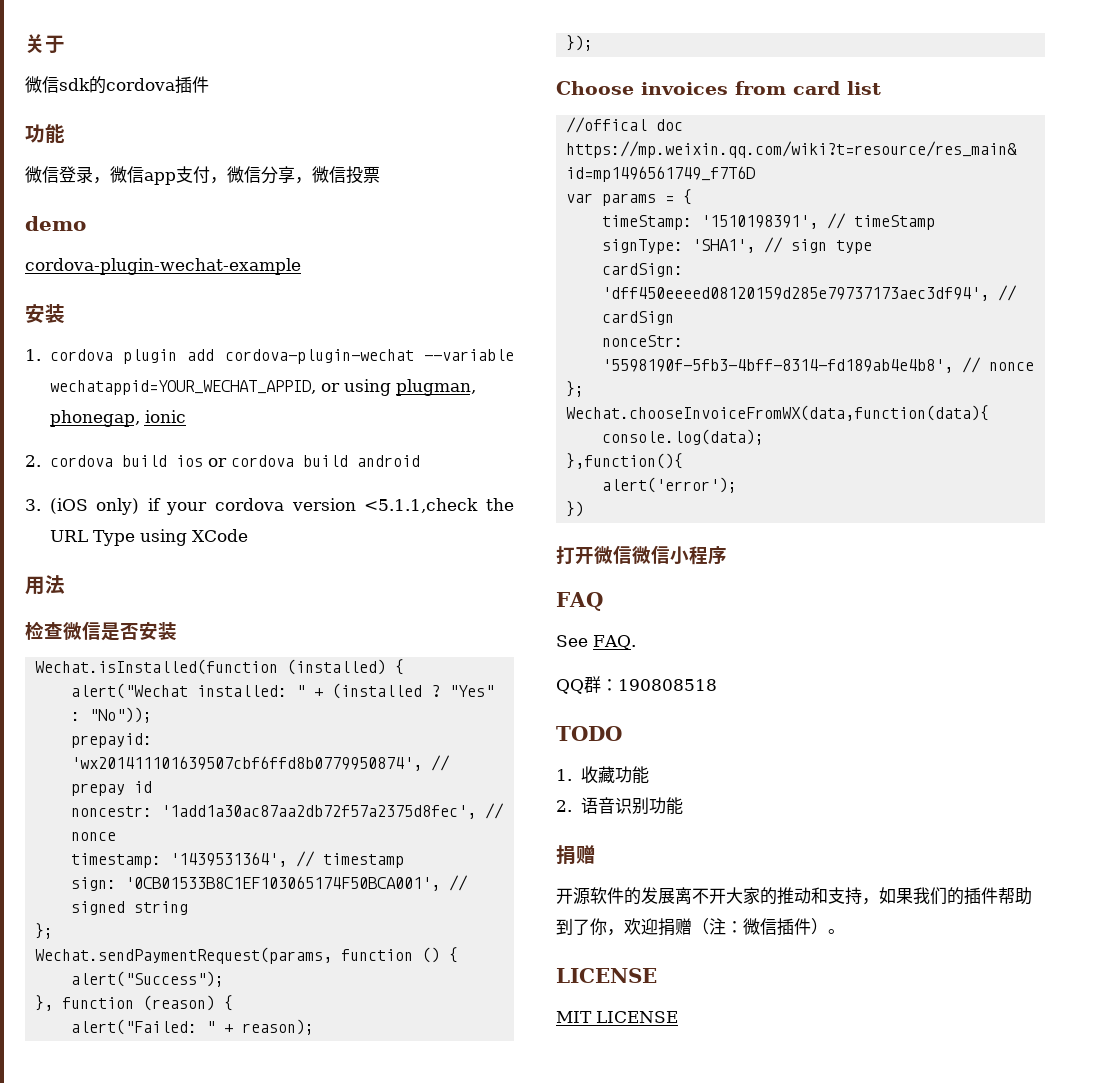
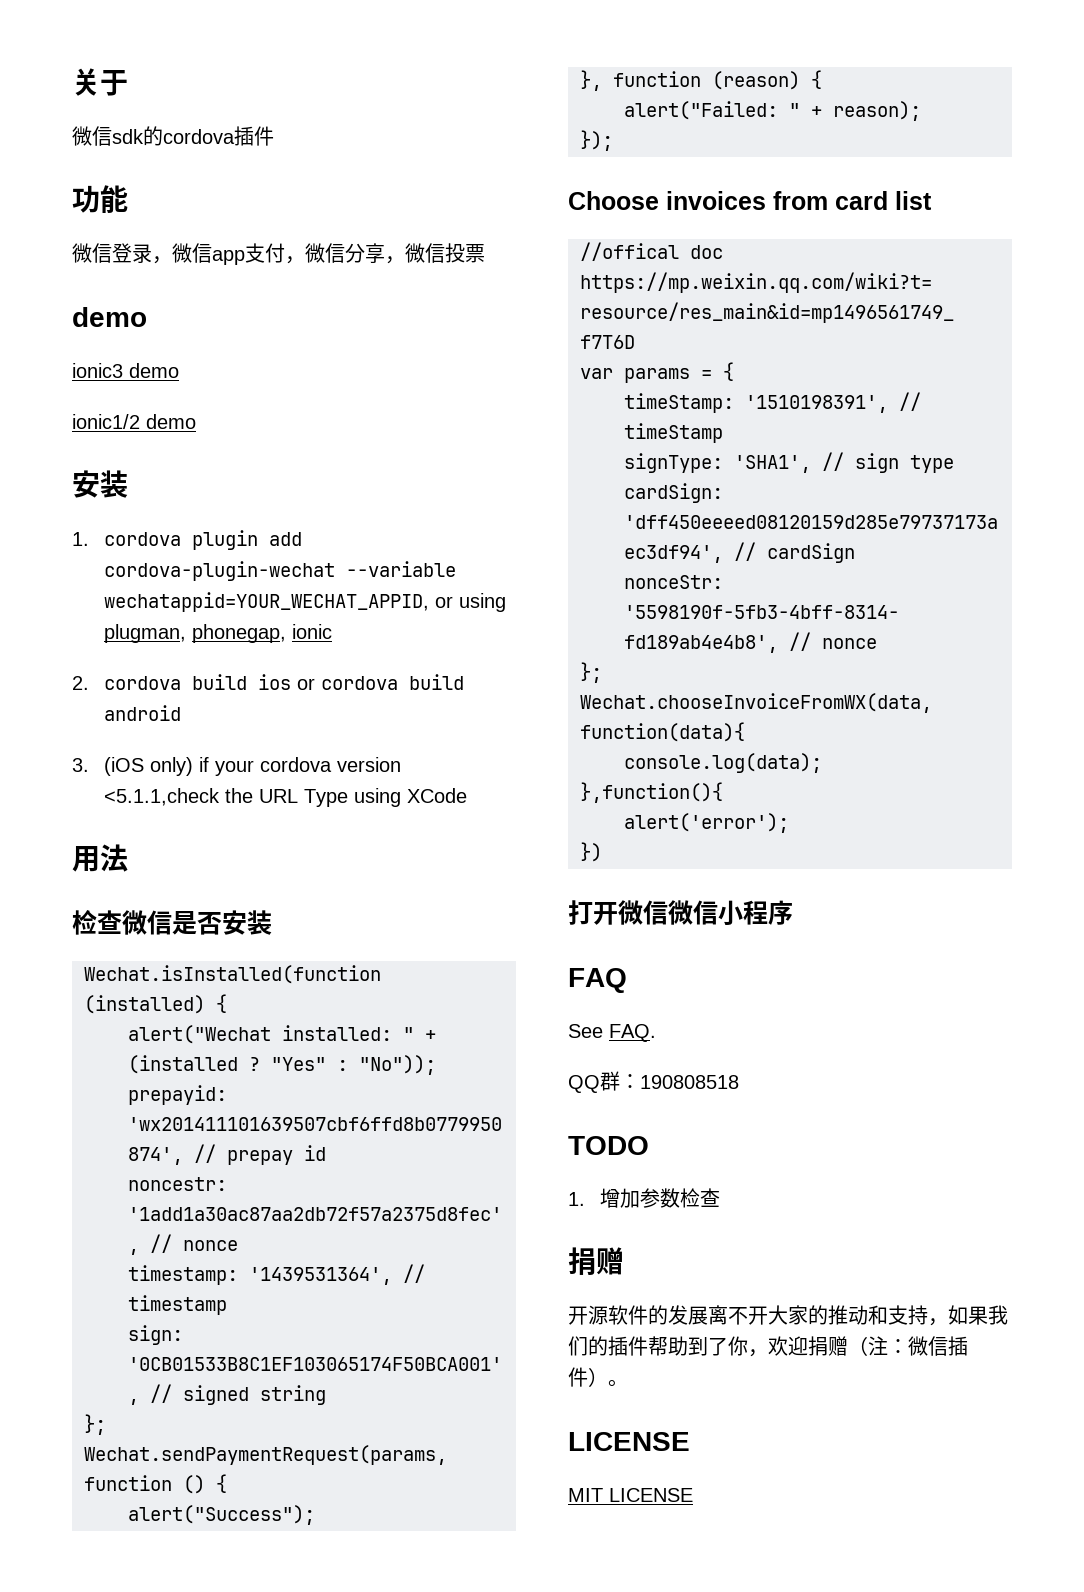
[25,258,301,275] cordova-plugin-wechat-example -> [72,363,179,378] [72,414,196,429] ionic3 demo // ionic1/2 demo
[580,766,649,784] [556,797,683,815] 收藏功能 // 2.语音识别功能 -> [599,1188,720,1208] 增加参数检查

